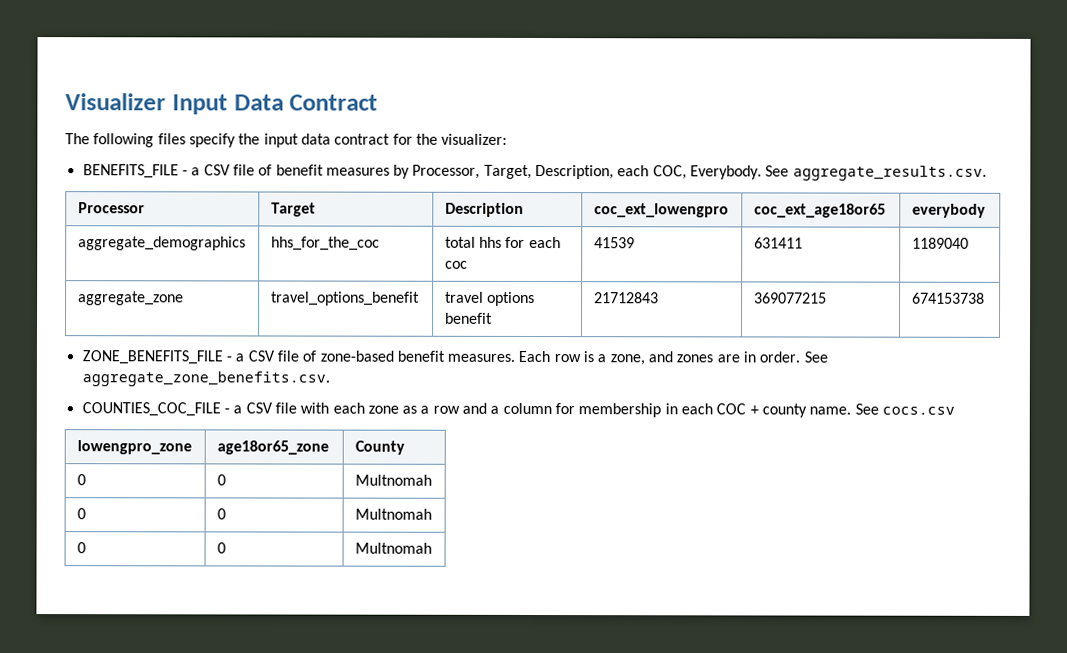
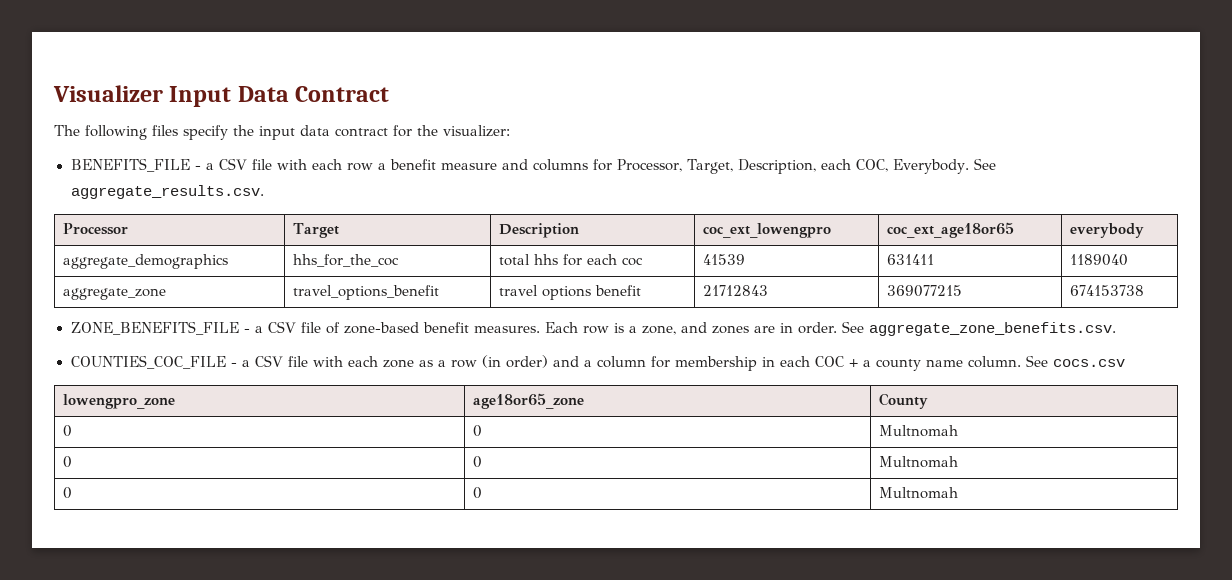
[258,164,411,179] of benefit measures by -> [276,159,612,171] with each row a benefit measure and columns for
(460, 409) none -> [481,355,548,368] (in order)
[762,403,852,418] county name. -> [862,356,1021,371] a county name column.

